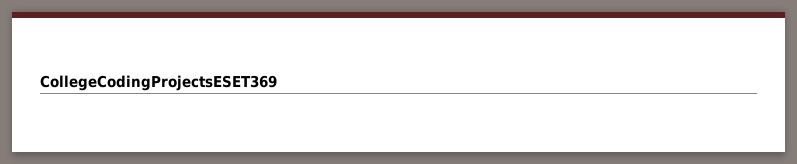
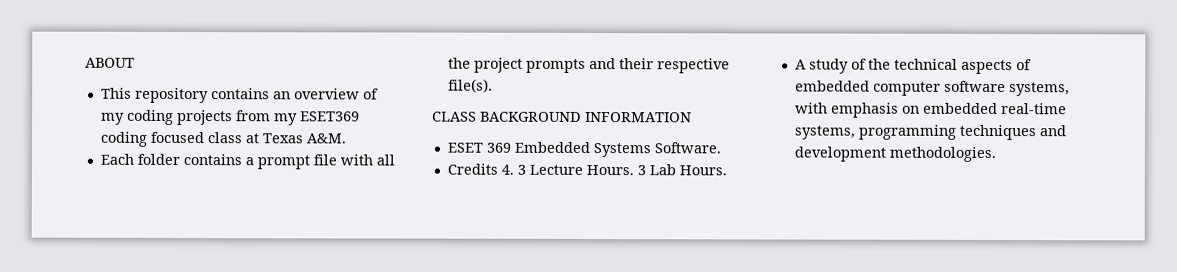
[40,75,277,91] CollegeCodingProjectsESET369 -> [85,57,135,68] [100,87,379,104] [100,109,360,126] [99,131,347,147] [99,153,395,170] [447,57,730,74] [447,78,493,93] [432,111,692,123] [446,141,721,158] [446,163,727,176] [794,58,1032,75] [794,80,1070,97] [794,102,1067,118] [793,124,1067,141] [793,146,996,162] ABOUT // This repository contains an overview of my coding projects from my ESET369 coding focused class at Texas A&M. // Each folder contains a prompt file with all the project prompts and their respective file(s). // CLASS BACKGROUND INFORMATION // ESET 369 Embedded Systems Software. // Credits 4. 3 Lecture Hours. 3 Lab Hours. // A study of the technical aspects of embedded computer software systems, with emphasis on embedded real-time systems, programming techniques and development methodologies.

